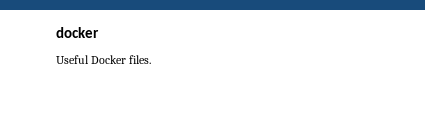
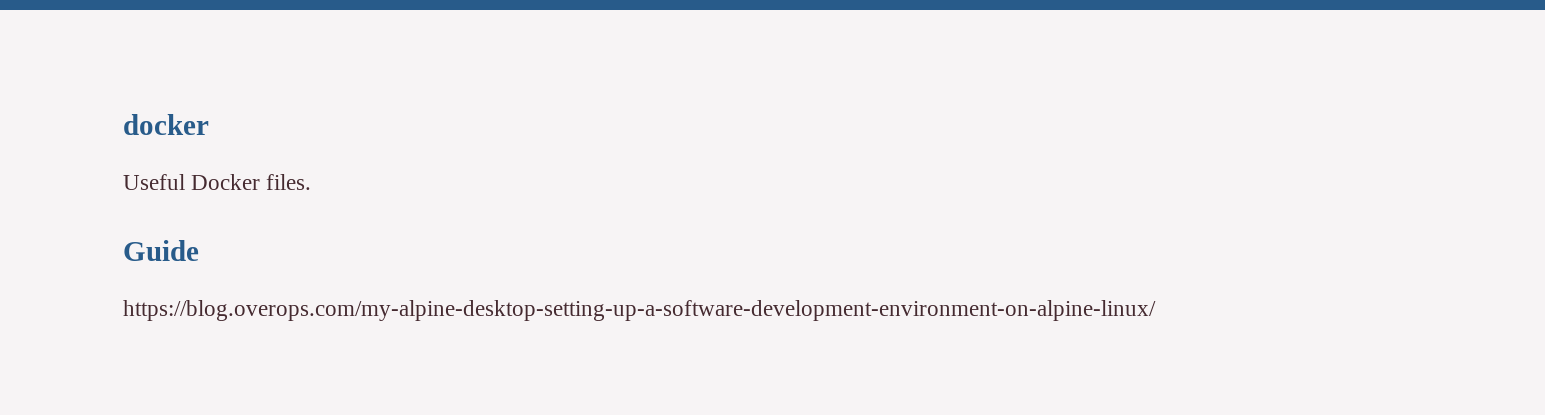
(152, 59) none -> [123,240,199,261] [123,300,1156,321] // Guide // https://blog.overops.com/my-alpine-desktop-setting-up-a-software-development-environment-on-alpine-linux/

